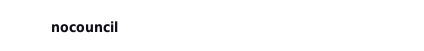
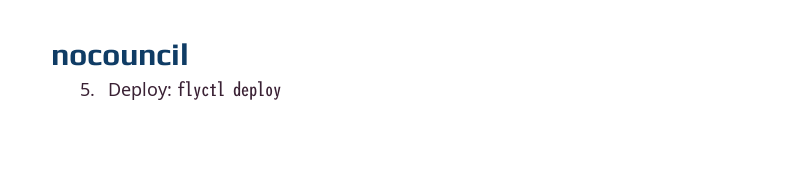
(118, 27) none -> [79,81,282,100] // 5. Deploy: flyctl deploy

